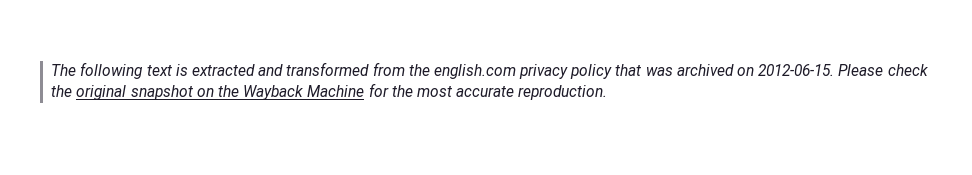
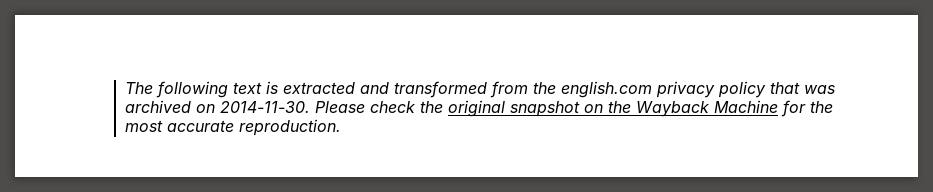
[758,64,835,76] 2012-06-15. -> [219,101,310,113] 2014-11-30.

